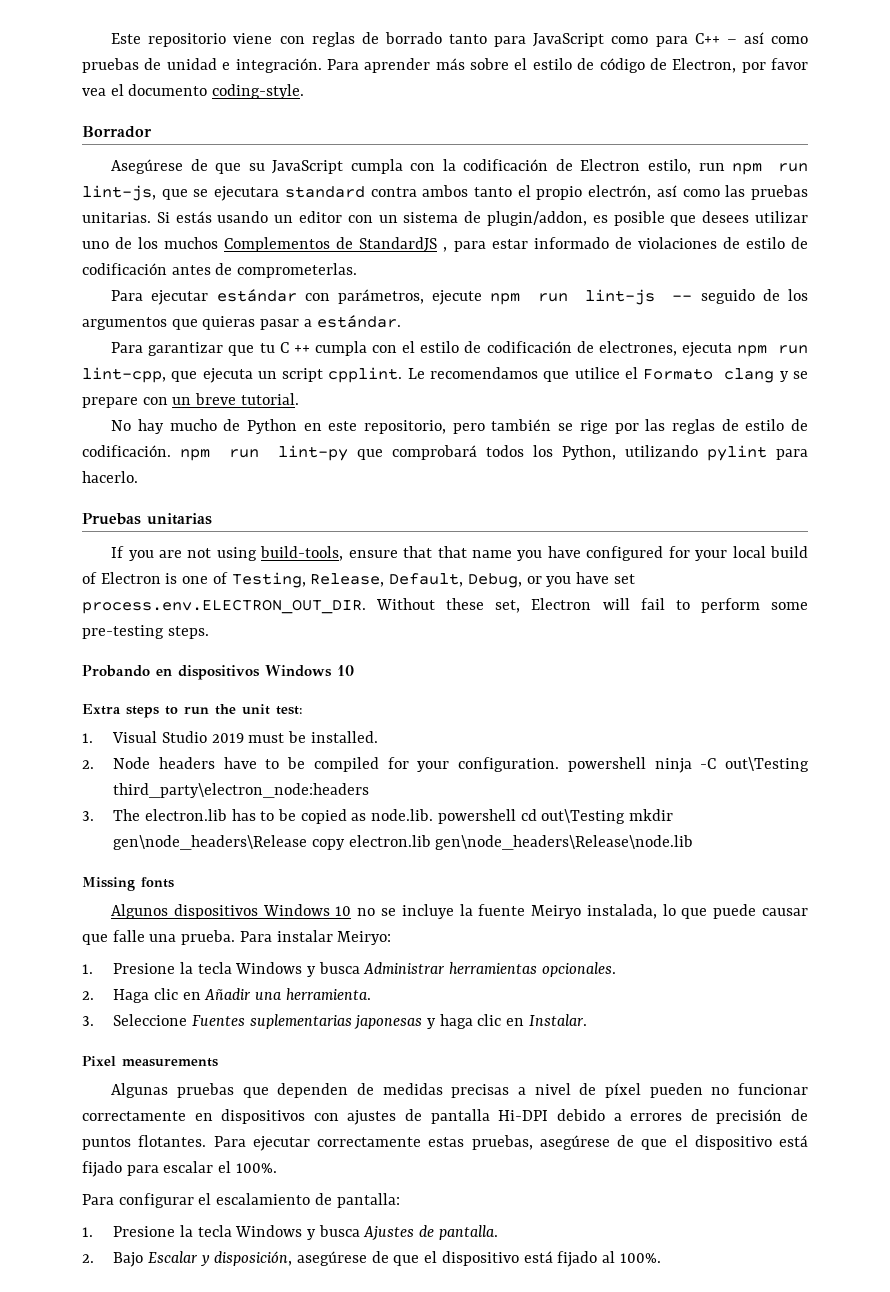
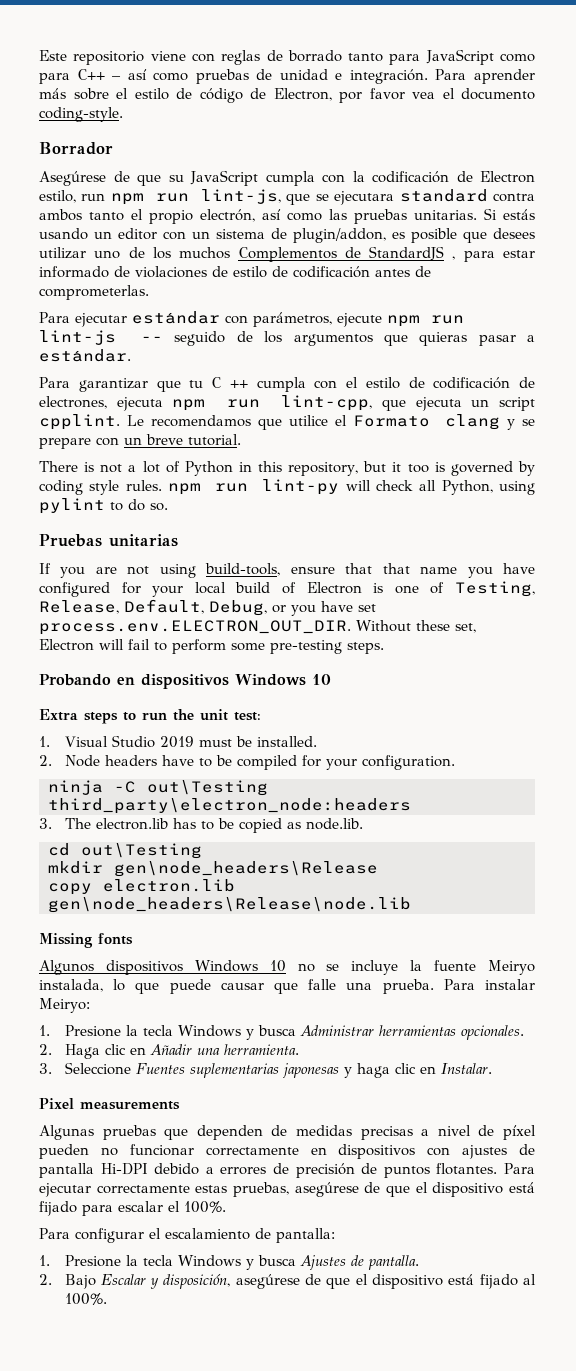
[111,419,809,434] [82,445,809,461] [82,471,138,483] No hay mucho de Python en este repositorio, pero también se rige por las reglas de estilo de codificación. npm run lint-py que comprobará todos los Python, utilizando pylint para hacerlo. -> [39,461,535,476] [39,479,535,495] [39,498,168,514] There is not a lot of Python in this repository, but it too is governed by coding style rules. npm run lint-py will check all Python, using pylint to do so.
[567,757,646,772] powershell -> (455, 762) //
[437,809,516,824] powershell -> (363, 824) //
(626, 816) none -> (202, 851) //
(308, 842) none -> (378, 869) //

